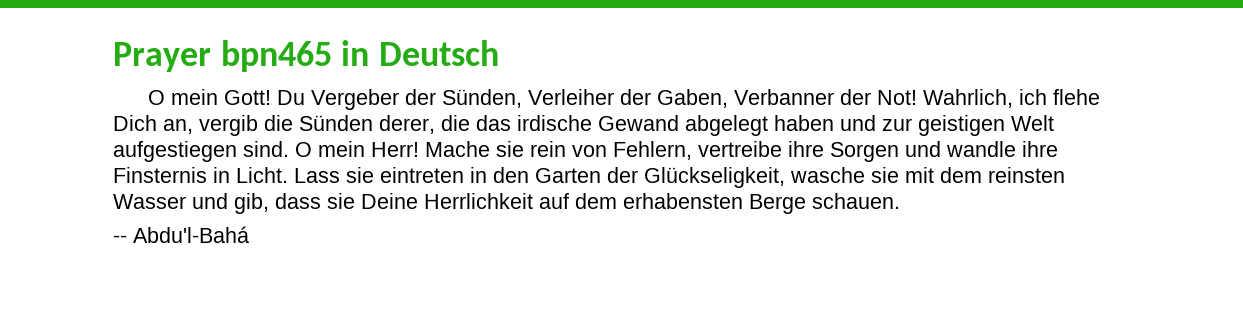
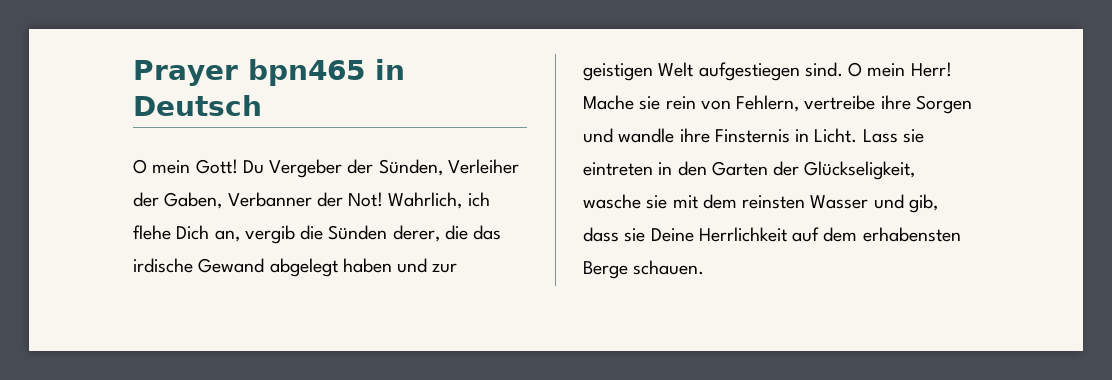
[113,226,249,243] // -- Abdu'l-Bahá -> (705, 267) none

